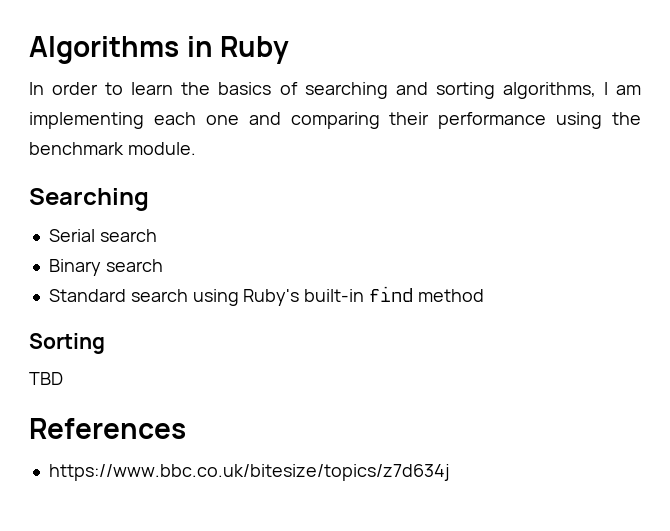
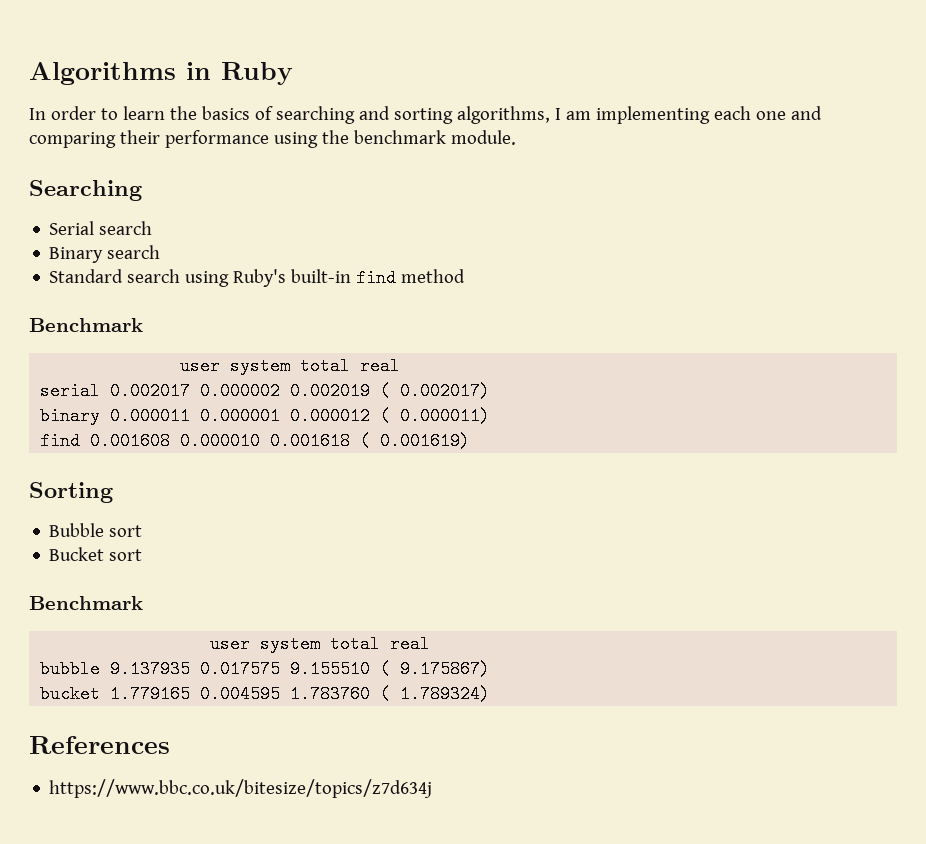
[29,333,105,354] [29,372,63,385] Sorting // TBD -> [29,318,143,332] [180,357,401,375] [40,382,491,400] [40,407,491,425] [40,432,471,450] [29,482,113,503] [49,523,143,537] [49,547,143,561] [29,596,143,610] [210,635,431,653] [40,660,491,678] [40,685,491,703] Benchmark // user system total real // serial 0.002017 0.000002 0.002019 ( 0.002017) // binary 0.000011 0.000001 0.000012 ( 0.000011) // find 0.001608 0.000010 0.001618 ( 0.001619) // Sorting // Bubble sort // Bucket sort // Benchmark // user system total real // bubble 9.137935 0.017575 9.155510 ( 9.175867) // bucket 1.779165 0.004595 1.783760 ( 1.789324)

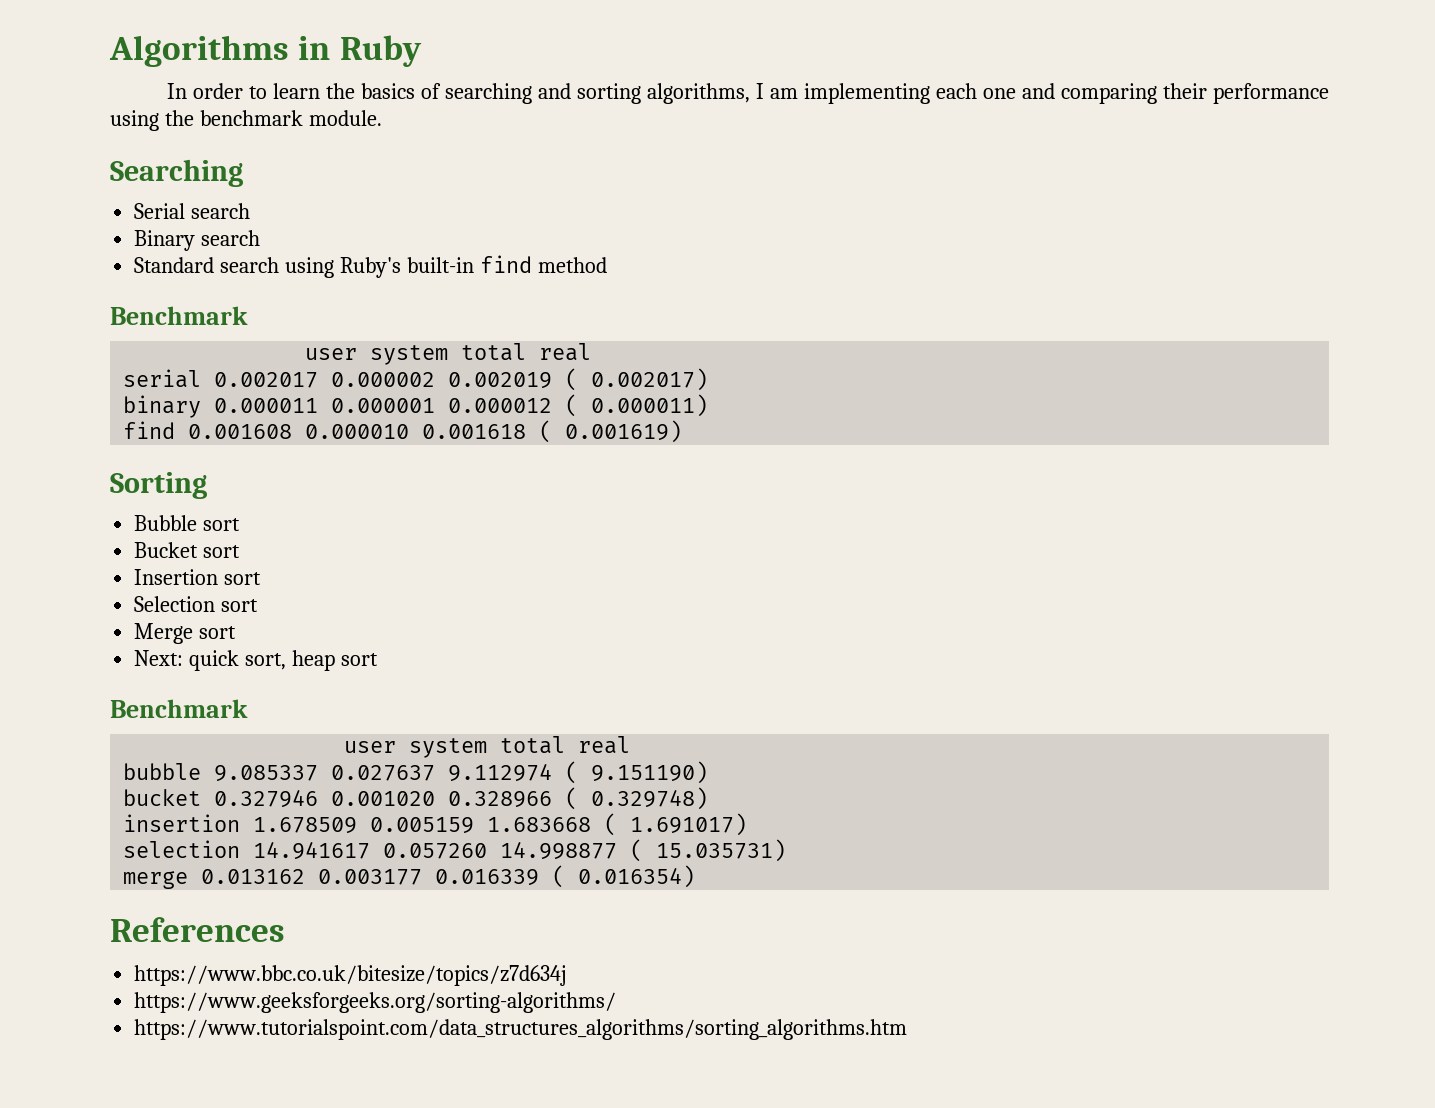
(143, 555) none -> [134,569,262,585] [134,596,259,612] [134,623,237,644] [134,650,378,671] // Insertion sort // Selection sort // Merge sort // Next: quick sort, heap sort
[110,660,491,678] [40,685,491,703] 9.137935 0.017575 9.155510 ( 9.175867) // bucket 1.779165 0.004595 1.783760 ( 1.789324) -> [214,761,709,784] [123,787,709,810] [123,813,748,836] [123,839,787,862] [123,865,696,889] 9.085337 0.027637 9.112974 ( 9.151190) // bucket 0.327946 0.001020 0.328966 ( 0.329748) // insertion 1.678509 0.005159 1.683668 ( 1.691017) // selection 14.941617 0.057260 14.998877 ( 15.035731) // merge 0.013162 0.003177 0.016339 ( 0.016354)
(433, 788) none -> [134,992,617,1013] [134,1019,908,1040] // https://www.geeksforgeeks.org/sorting-algorithms/ // https://www.tutorialspoint.com/data_structures_algorithms/sorting_algorithms.htm

